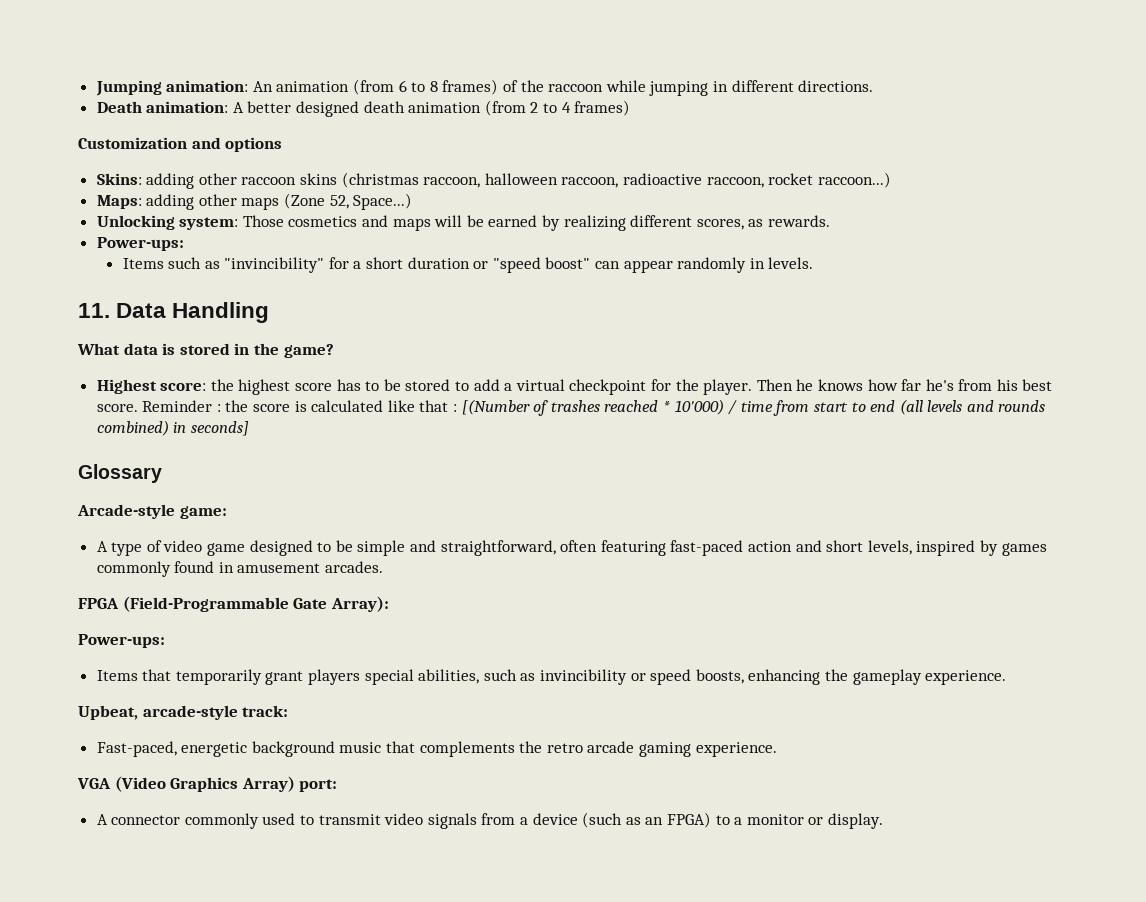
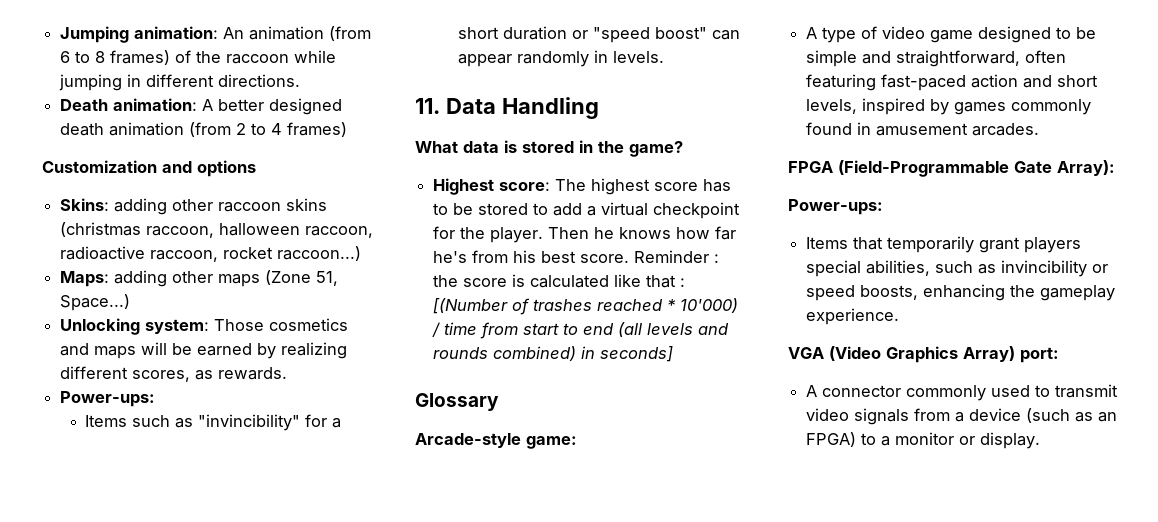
[329,195,349,209] 52, -> [316,271,339,286] 51,
[210,379,234,391] the -> [555,179,587,191] The
[78,705,289,720] [96,741,777,757] // Upbeat, arcade-style track: // Fast-paced, energetic background music that complements the retro arcade gaming experience. -> (900, 316) none

